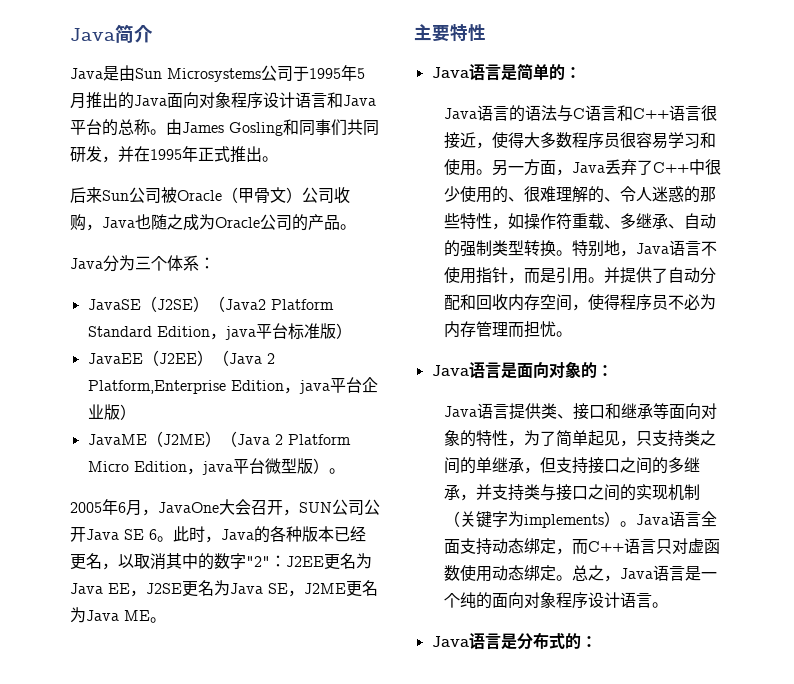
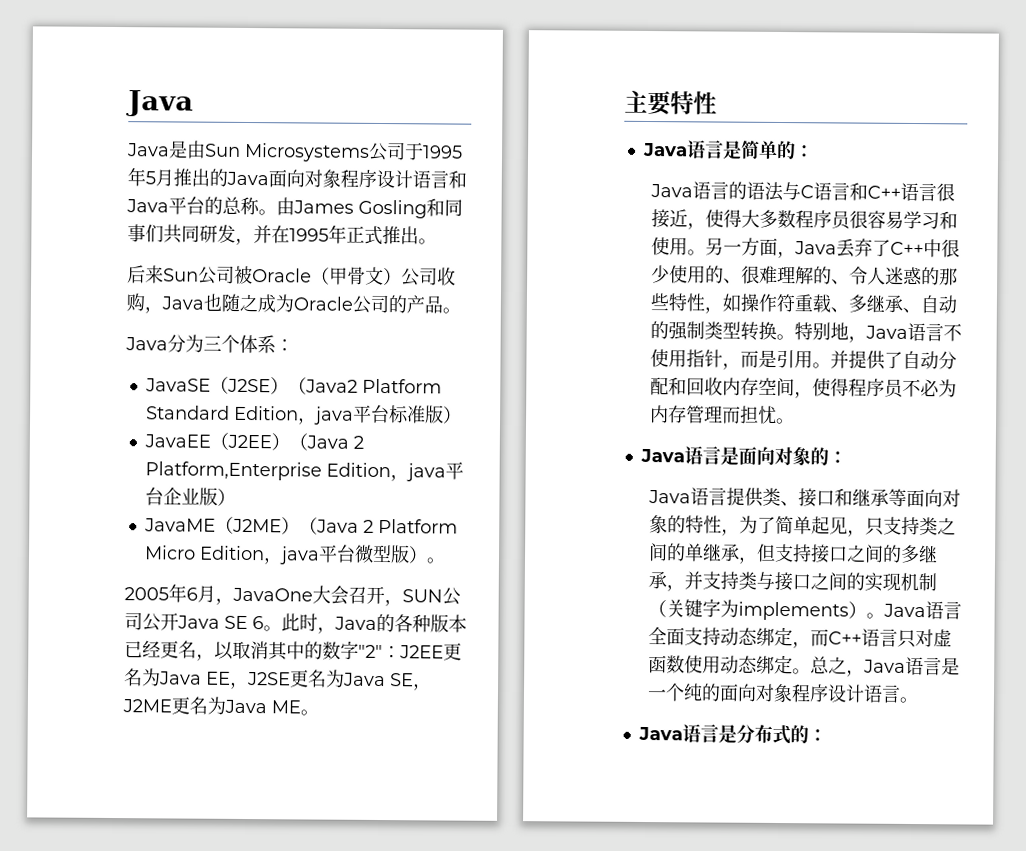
[70,24,153,43] Java简介 -> [126,90,194,117] Java

